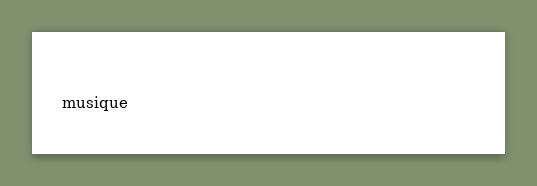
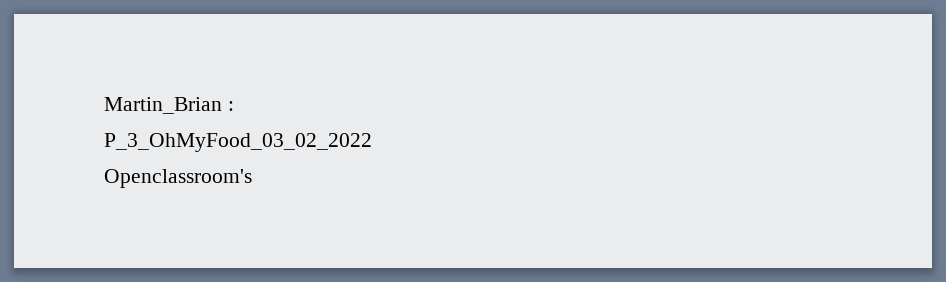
[62,96,128,111] musique -> [104,97,234,114] [104,133,372,152] [104,169,252,188] Martin_Brian : // P_3_OhMyFood_03_02_2022 // Openclassroom's

